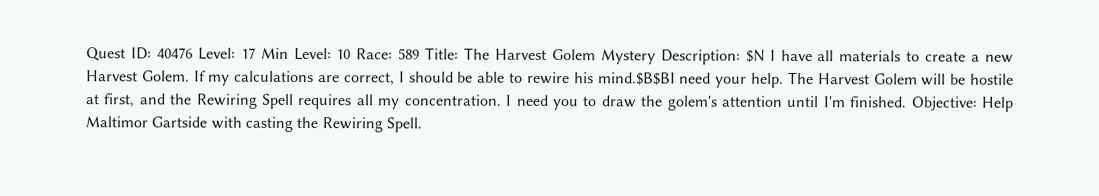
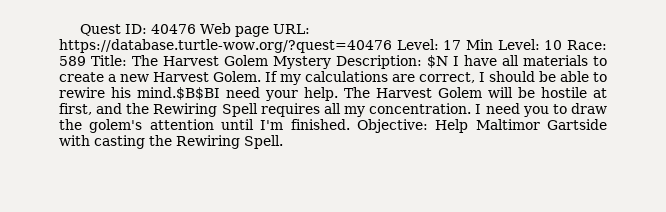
(193, 53) none -> [200,23,311,37] [59,39,392,53] Web page URL: https://database.turtle-wow.org/?quest=40476

